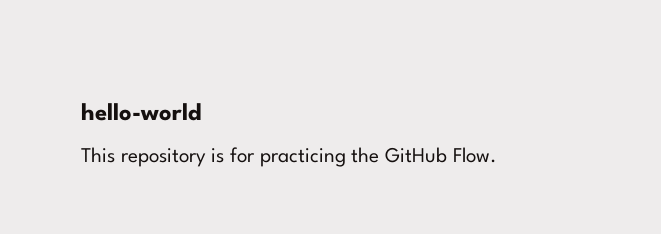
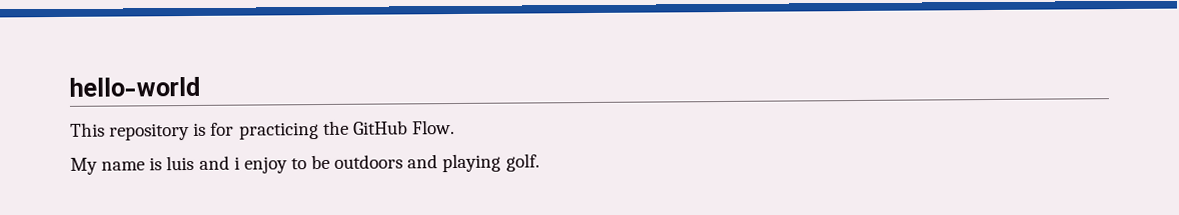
(497, 155) none -> [70,153,540,175] // My name is luis and i enjoy to be outdoors and playing golf.

